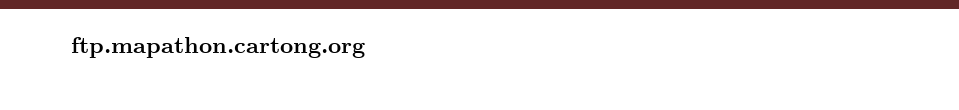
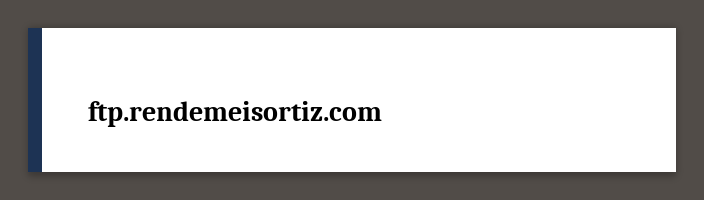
[71,37,365,58] ftp.mapathon.cartong.org -> [88,101,382,127] ftp.rendemeisortiz.com

